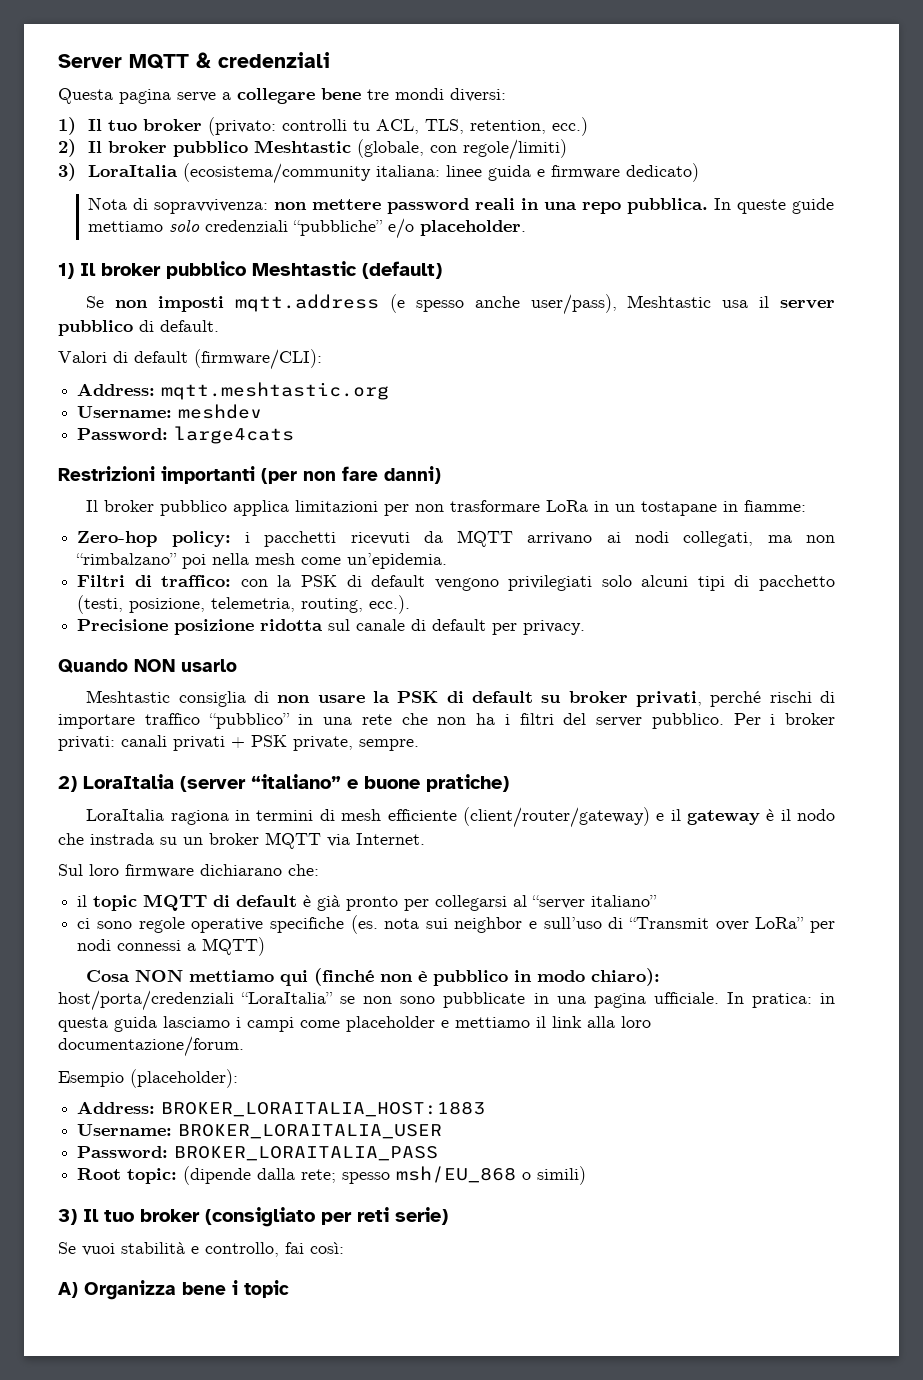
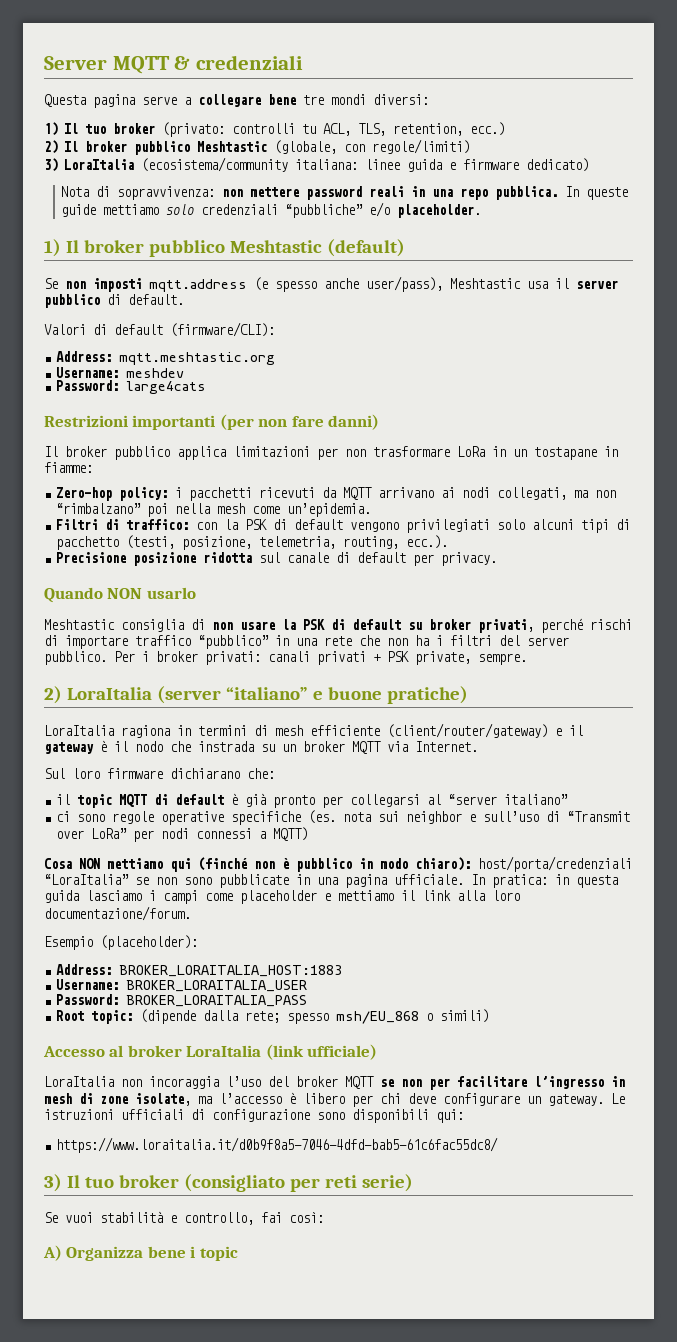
(587, 1175) none -> [43,1044,378,1060] [44,1076,625,1090] [44,1092,625,1107] [44,1109,464,1123] [56,1137,499,1153] // Accesso al broker LoraItalia (link ufficiale) // LoraItalia non incoraggia l’uso del broker MQTT se non per facilitare l’ingresso in mesh di zone isolate, ma l’accesso è libero per chi deve configurare un gateway. Le istruzioni ufficiali di configurazione sono disponibili qui: // https://www.loraitalia.it/d0b9f8a5-7046-4dfd-bab5-61c6fac55dc8/

